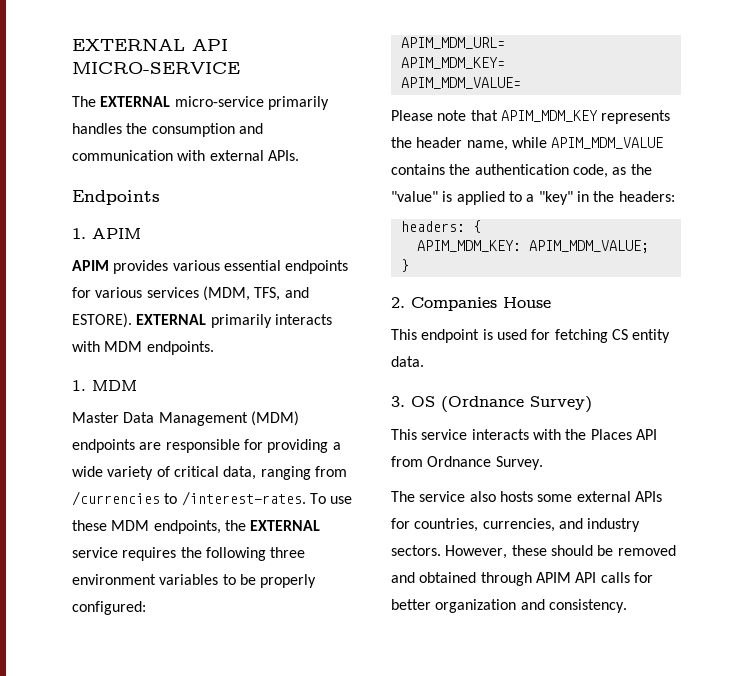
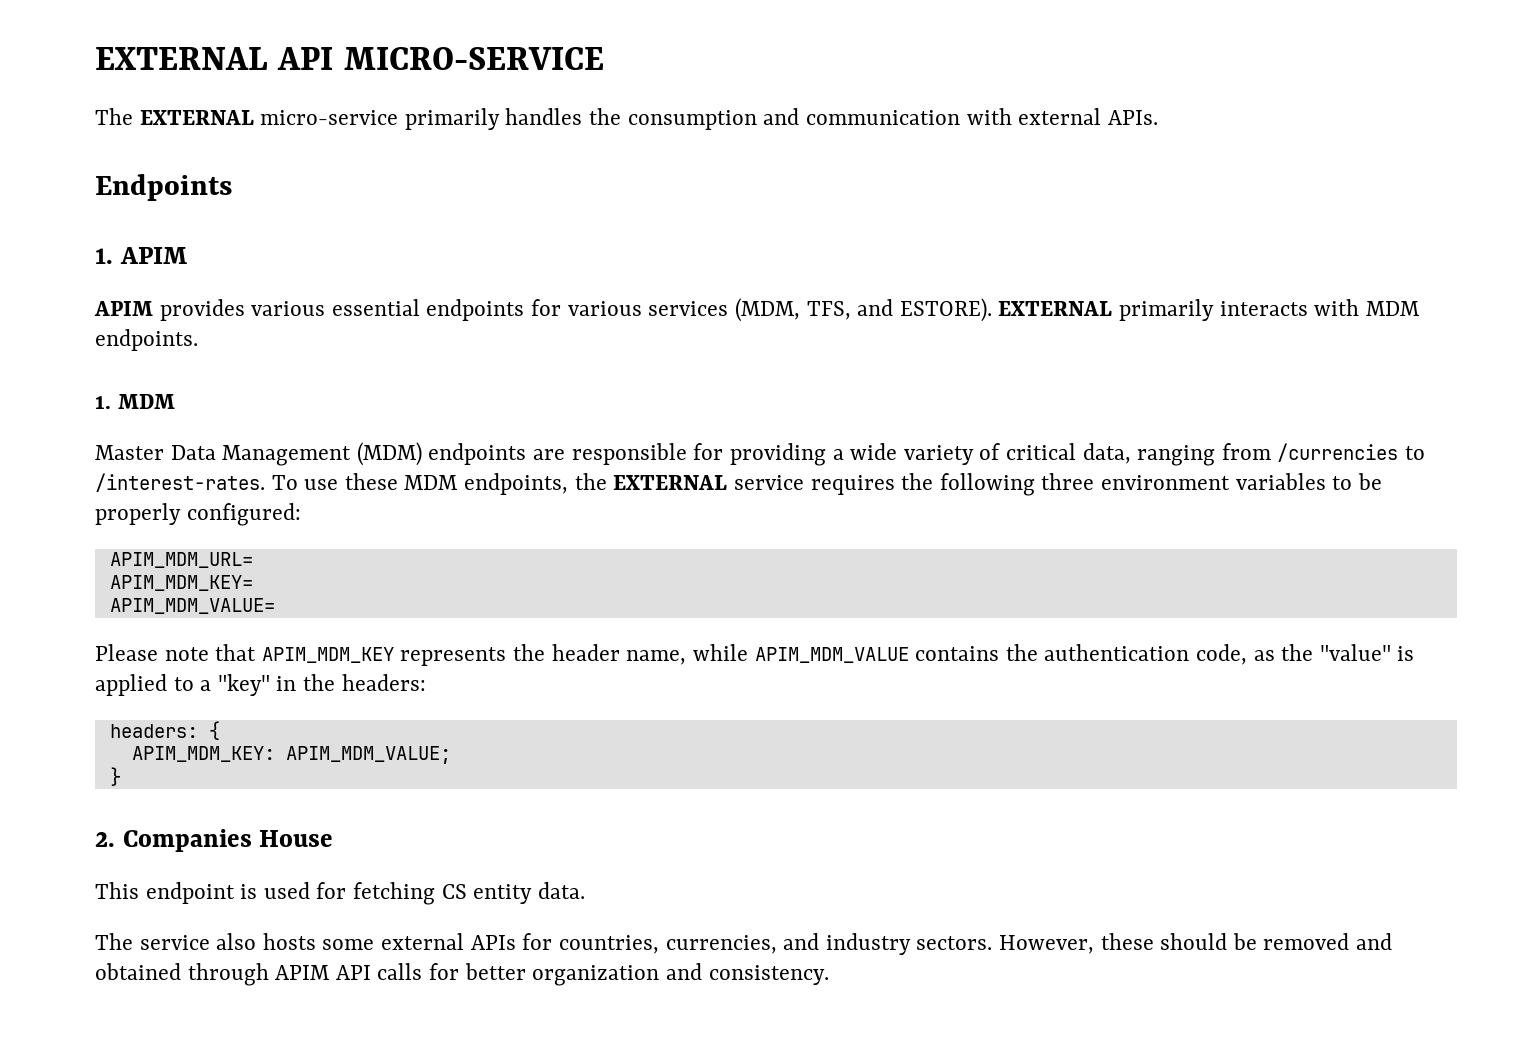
[391,396,592,413] [391,429,657,440] [391,456,543,470] // 3. OS (Ordnance Survey) // This service interacts with the Places API from Ordnance Survey. -> (585, 890) none

